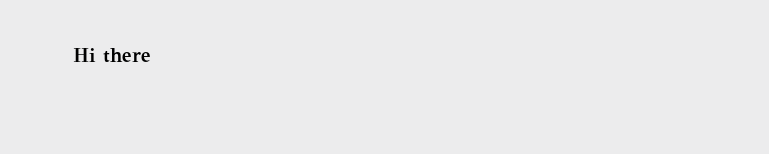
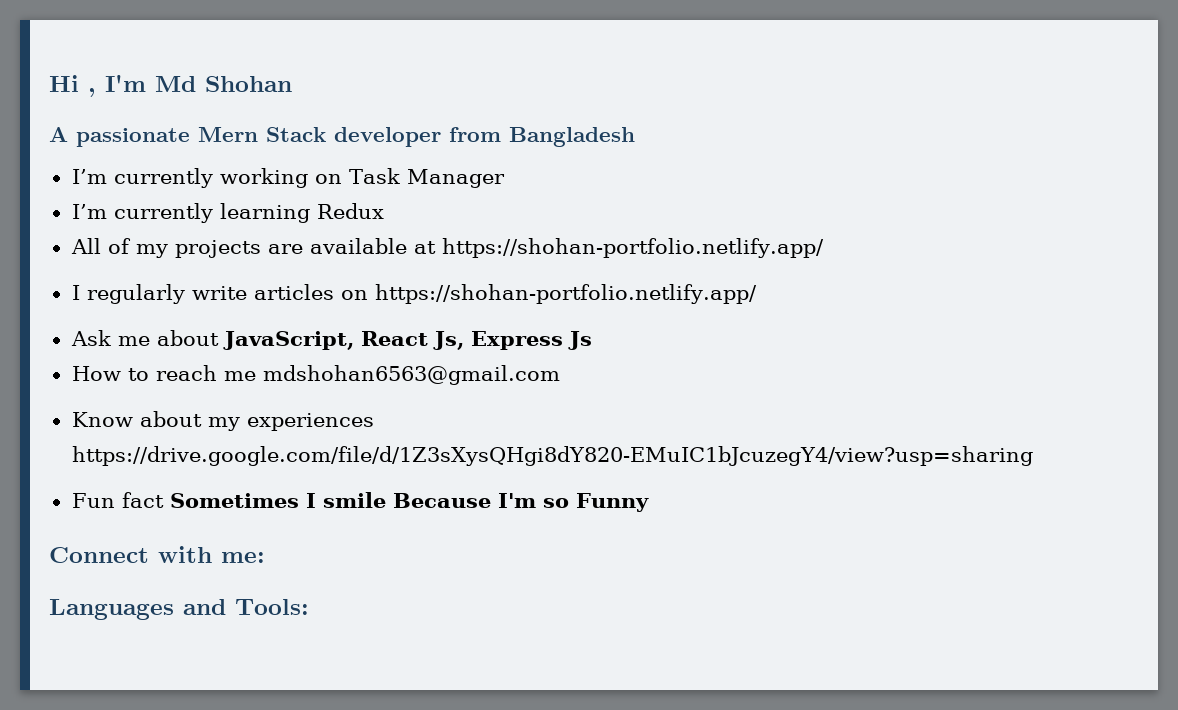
[103,48,151,63] there -> [88,74,292,97] [49,127,635,147] [71,168,505,188] [71,203,384,223] [70,238,824,258] [71,284,757,304] [70,330,592,350] [71,365,560,385] [71,411,374,431] [71,446,1033,466] [71,492,649,512] [49,546,265,563] [49,599,309,620] , I'm Md Shohan // A passionate Mern Stack developer from Bangladesh // I’m currently working on Task Manager // I’m currently learning Redux // All of my projects are available at https://shohan-portfolio.netlify.app/ // I regularly write articles on https://shohan-portfolio.netlify.app/ // Ask me about JavaScript, React Js, Express Js // How to reach me mdshohan6563@gmail.com // Know about my experiences https://drive.google.com/file/d/1Z3sXysQHgi8dY820-EMuIC1bJcuzegY4/view?usp=sharing // Fun fact Sometimes I smile Because I'm so Funny // Connect with me: // Languages and Tools:

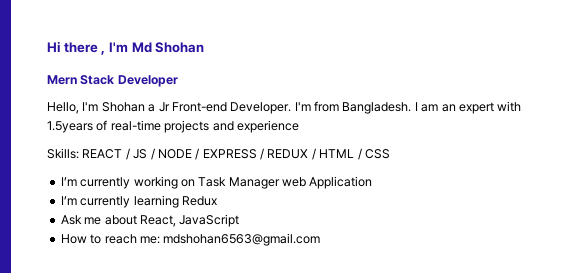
(79, 83) none -> [63,42,98,53] there
[49,127,635,147] A passionate Mern Stack developer from Bangladesh -> [47,75,178,87] [47,101,522,114] [47,120,299,133] [47,148,390,160] Mern Stack Developer // Hello, I'm Shohan a Jr Front-end Developer. I'm from Bangladesh. I am an expert with 1.5years of real-time projects and experience // Skills: REACT / JS / NODE / EXPRESS / REDUX / HTML / CSS
(505, 178) none -> [282,176,373,189] web Application
[70,238,824,258] [71,284,757,304] [70,330,592,350] All of my projects are available at https://shohan-portfolio.netlify.app/ // I regularly write articles on https://shohan-portfolio.netlify.app/ // Ask me about JavaScript, React Js, Express Js -> [60,214,240,227] Ask me about React, JavaScript
[223,371,256,381] me -> [139,236,160,244] me:
[71,411,374,431] [71,446,1033,466] [71,492,649,512] [49,546,265,563] [49,599,309,620] // Know about my experiences https://drive.google.com/file/d/1Z3sXysQHgi8dY820-EMuIC1bJcuzegY4/view?usp=sharing // Fun fact Sometimes I smile Because I'm so Funny // Connect with me: // Languages and Tools: -> (321, 239) none

